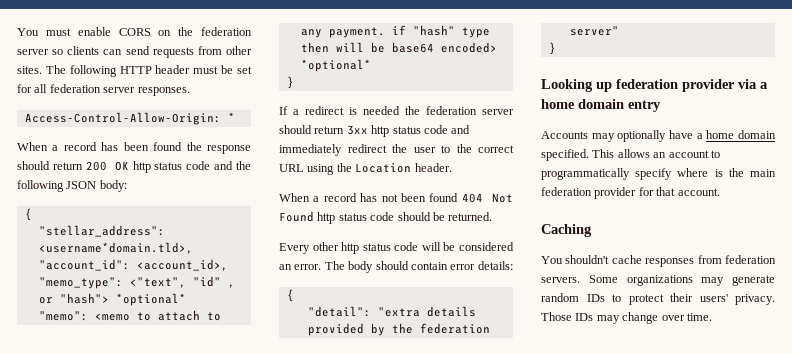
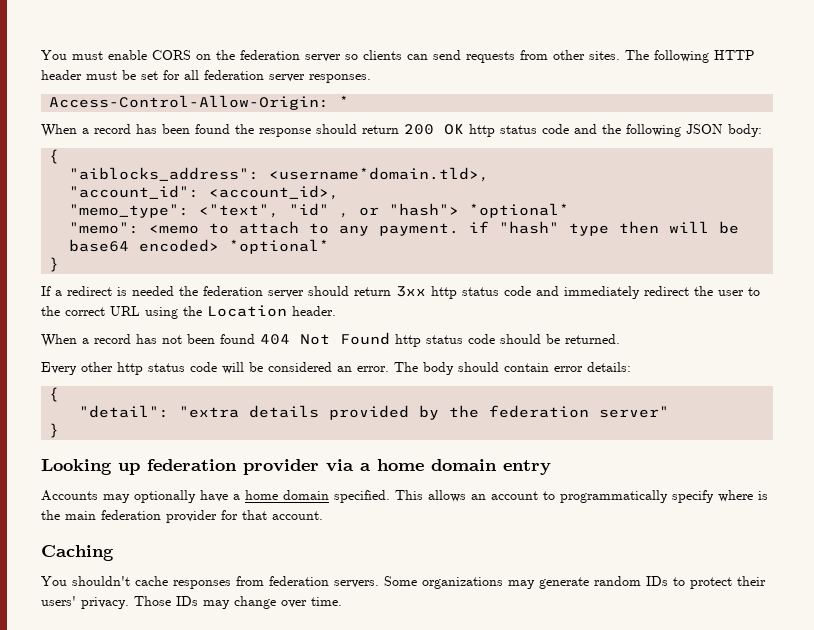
[38,225,165,237] "stellar_address": -> [69,167,260,181] "aiblocks_address":

